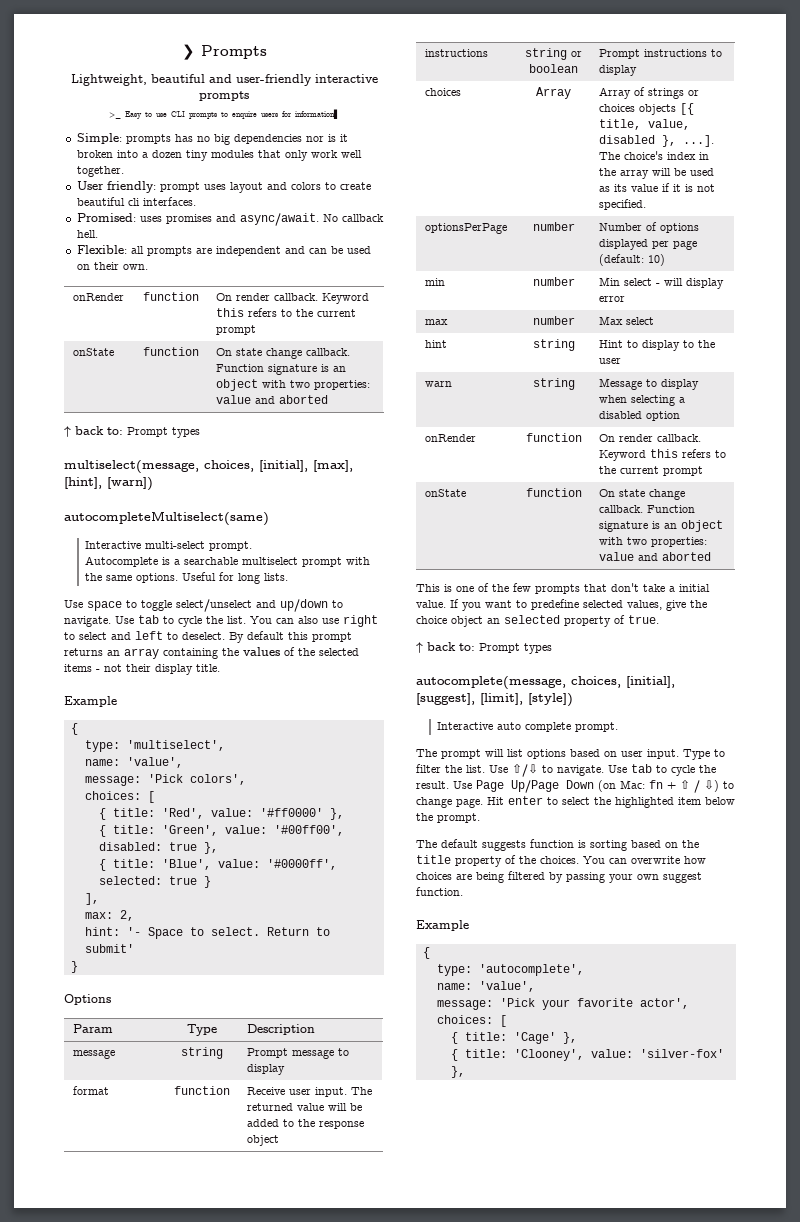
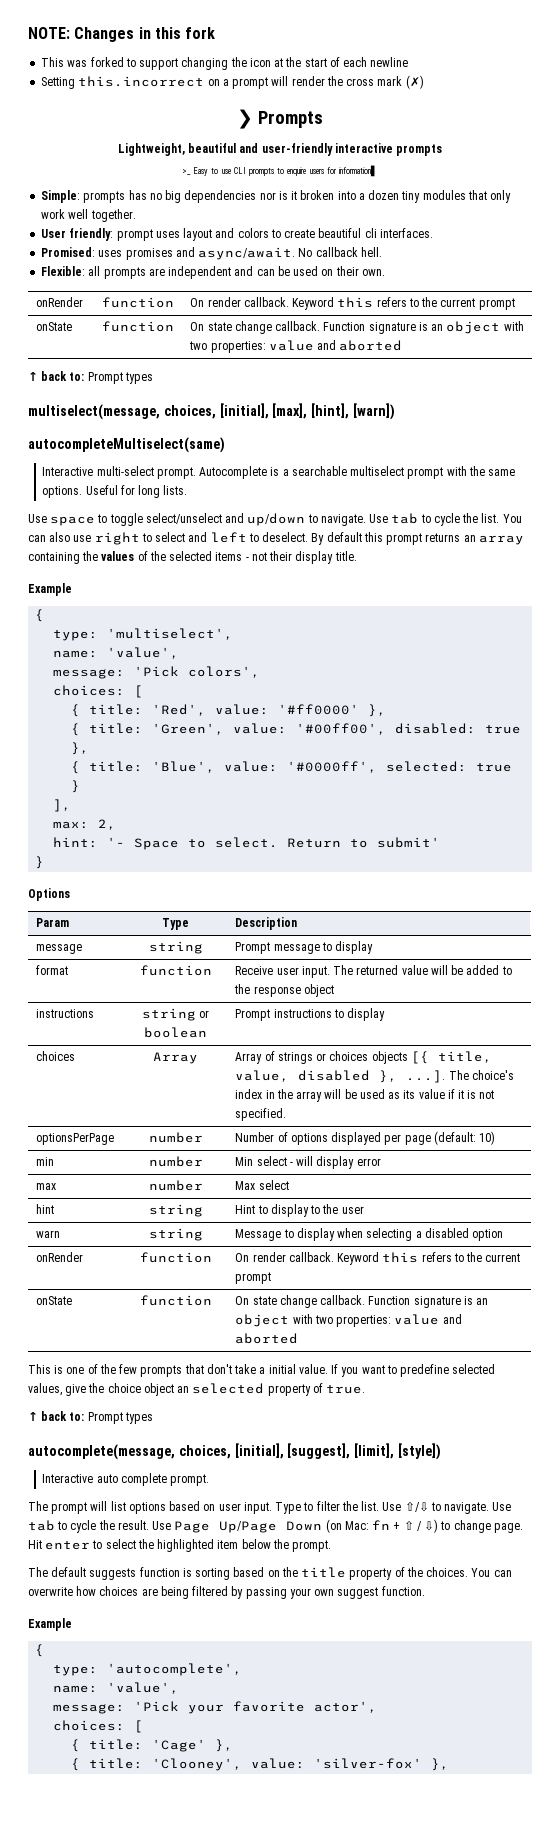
(181, 52) none -> [28,27,216,42] [41,57,409,70] [41,75,424,89] NOTE: Changes in this fork // This was forked to support changing the icon at the start of each newline // Setting this.incorrect on a prompt will render the cross mark (✗) //
(253, 546) // -> (196, 473) none

